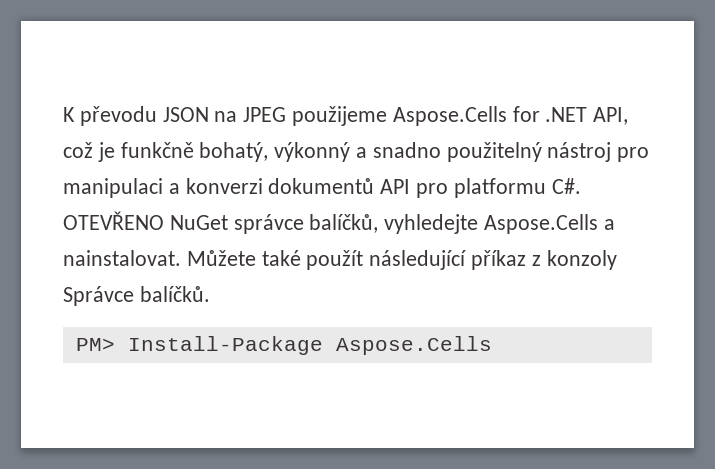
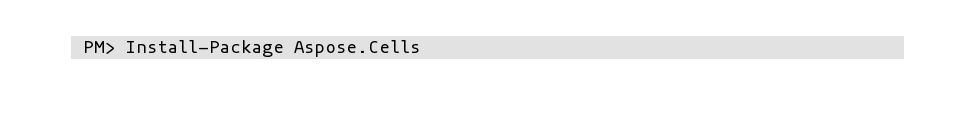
[63,106,629,126] [63,142,650,162] [63,178,581,198] [63,211,615,234] [63,250,617,270] [63,286,210,306] K převodu JSON na JPEG použijeme Aspose.Cells for .NET API, což je funkčně bohatý, výkonný a snadno použitelný nástroj pro manipulaci a konverzi dokumentů API pro platformu C#. OTEVŘENO NuGet správce balíčků, vyhledejte Aspose.Cells a nainstalovat. Můžete také použít následující příkaz z konzoly Správce balíčků. // -> (82, 47) none

